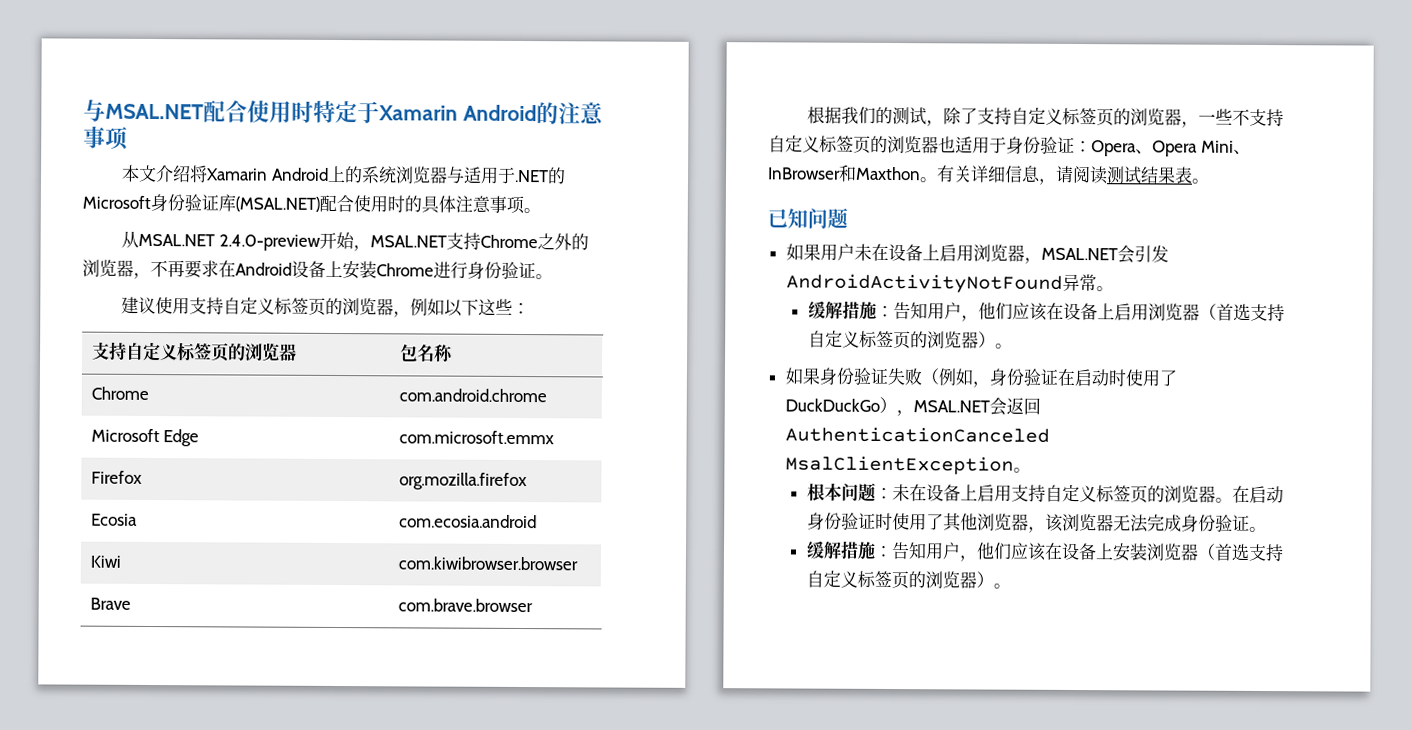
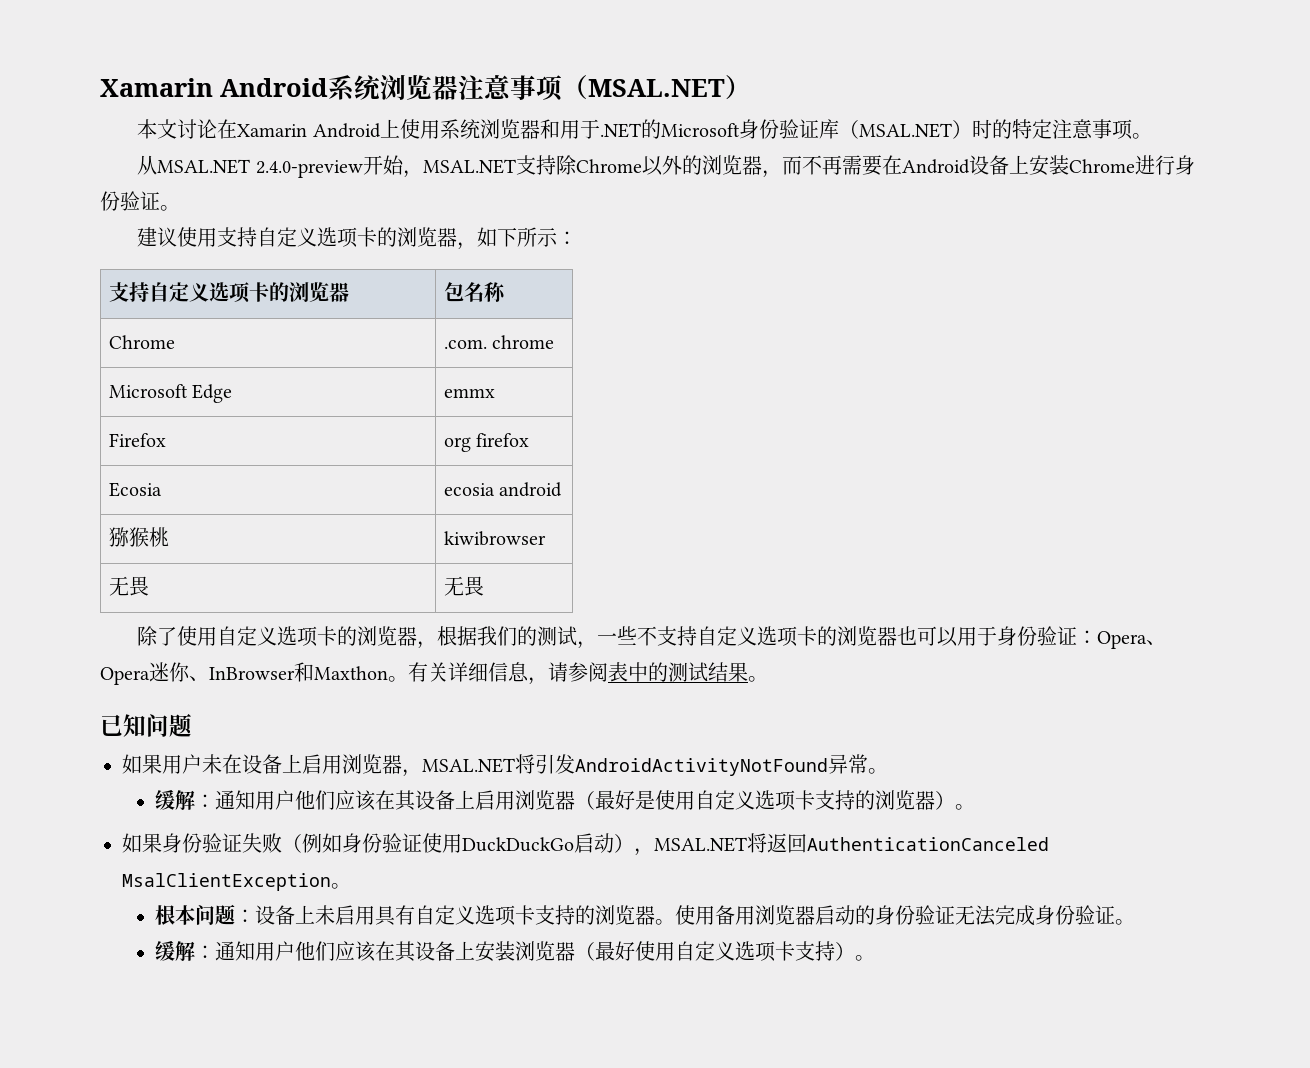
[83,99,604,125] [83,126,129,150] [121,164,482,184] 与MSAL.NET配合使用时特定于Xamarin Android的注意事项 // 本文介绍将Xamarin Android上的系统浏览器与适 -> [100,75,751,101] [137,119,560,139] Xamarin Android系统浏览器注意事项（MSAL.NET） // 本文讨论在Xamarin Android上使用系统浏览器和
[235,194,456,214] (MSAL.NET)配合使用时的具体 -> [838,119,1052,139] （MSAL.NET）时的特定
[479,233,555,251] Chrome之 -> [555,155,663,176] 除Chrome以
[150,259,219,279] 不再要求 -> [781,155,882,176] 而不再需要
[274,297,514,318] 标签页的浏览器，例如以下这些 -> [317,227,559,250] 选项卡的浏览器，如下所示
[176,342,229,362] 标签页 -> [208,282,269,303] 选项卡
[398,388,547,403] com.android.chrome -> [443,335,554,349] .com. chrome
[398,430,554,445] com.microsoft.emmx -> [443,388,495,398] emmx
[398,472,527,491] org.mozilla.firefox -> [443,433,529,452] org firefox
[398,514,537,529] [89,555,121,568] [397,556,578,571] [89,597,131,610] [397,598,533,613] [807,106,1183,127] com.ecosia.android // Kiwi | com.kiwibrowser.browser // Brave | com.brave.browser // 根据我们的测试，除了支持自定义标签页的浏览器 -> [443,482,562,497] [108,527,169,547] [443,531,546,546] [108,576,149,596] [443,576,484,596] [137,626,578,649] ecosia android // 猕猴桃 | kiwibrowser // 无畏 | 无畏 // 除了使用自定义选项卡的浏览器，根据我们的测试
[819,135,871,154] 标签页 -> [757,626,818,647] 选项卡
[955,136,973,154] 适 -> [917,626,959,647] 可以
[1200,140,1234,153] Mini -> [149,662,190,682] 迷你
[1072,165,1108,185] 阅读 -> [568,662,668,682] 参阅表中的
[1174,166,1193,184] 表 -> (748, 672) none
[1116,245,1135,264] 会 -> [515,754,535,774] 将
[841,300,1064,322] 措施：告知用户，他们应该在 -> [194,790,416,811] ：通知用户他们应该在其
[1215,303,1285,322] [807,330,911,350] 首选支持自定义标签页 -> [594,790,855,811] 最好是使用自定义选项卡支持
[971,368,1177,388] [784,398,880,412] ，身份验证在启动时使用了DuckDuckGo -> [342,833,614,853] 身份验证使用DuckDuckGo启动
[988,397,1007,416] 会 -> [747,833,767,853] 将
[891,484,1284,504] [806,512,1114,533] 未在设备上启用支持自定义标签页的浏览器。在启动身份验证时使用了其他浏览器，该浏览器 -> [254,905,955,926] 设备上未启用具有自定义选项卡支持的浏览器。使用备用浏览器启动的身份验证
[839,540,1063,562] 措施：告知用户，他们应该在 -> [194,941,416,962] ：通知用户他们应该在其
[1213,543,1284,562] [805,570,977,590] 首选支持自定义标签页的浏览器 -> [594,941,835,962] 最好使用自定义选项卡支持

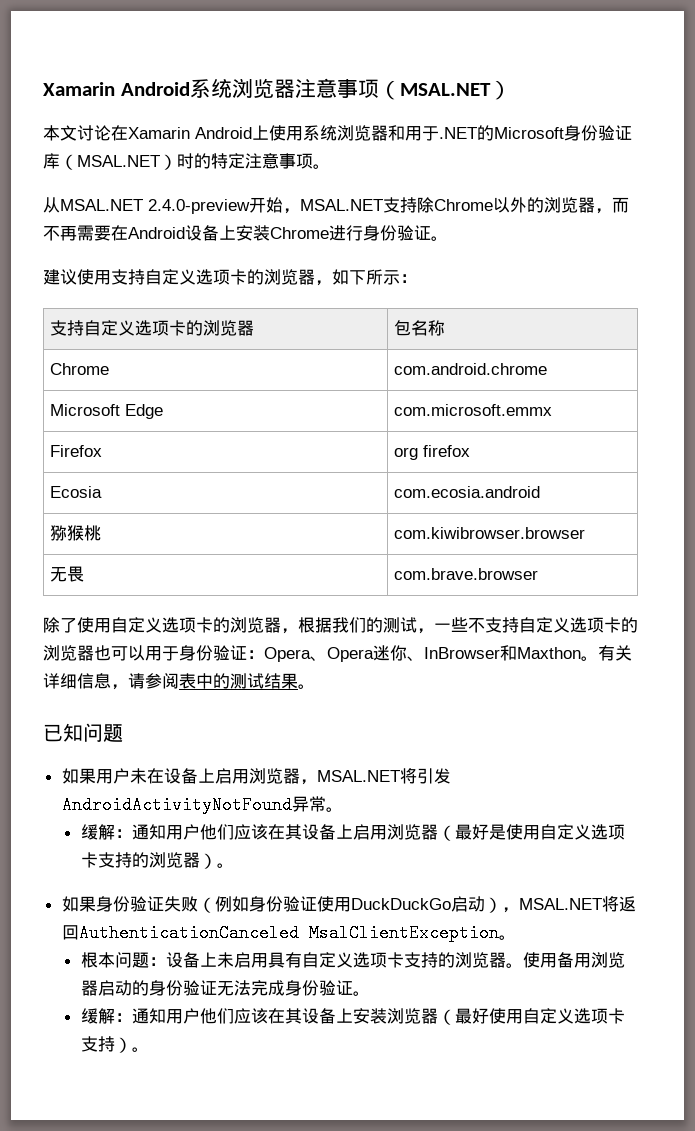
[443,335,554,349] .com. chrome -> [394,363,548,375] com.android.chrome
[443,388,495,398] emmx -> [394,404,553,416] com.microsoft.emmx
[443,482,562,497] ecosia android -> [394,486,541,498] com.ecosia.android
[443,531,546,546] kiwibrowser -> [394,527,586,539] com.kiwibrowser.browser
[443,576,484,596] 无畏 -> [394,568,539,580] com.brave.browser

